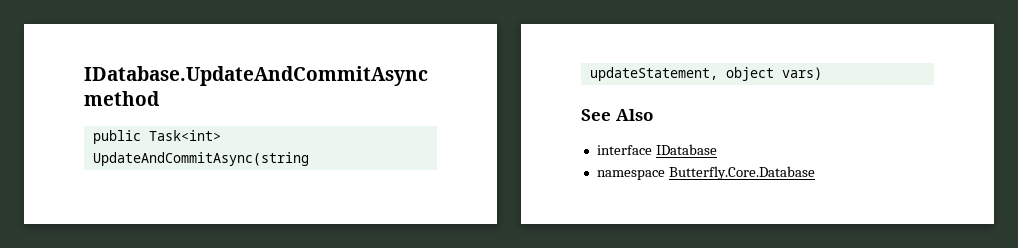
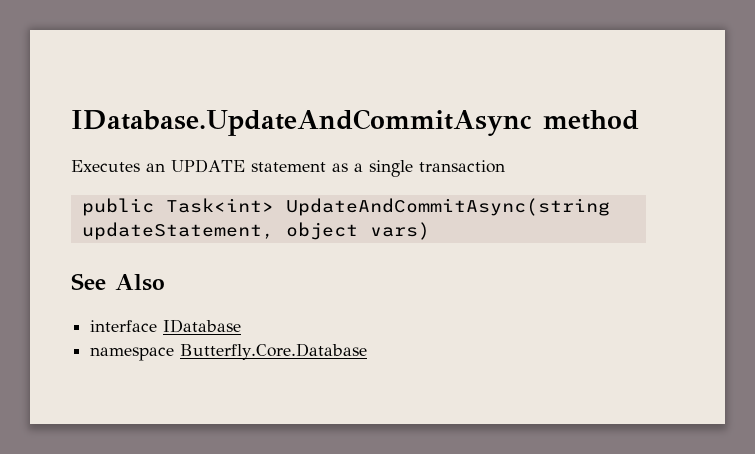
(160, 98) none -> [71,159,505,177] // Executes an UPDATE statement as a single transaction

